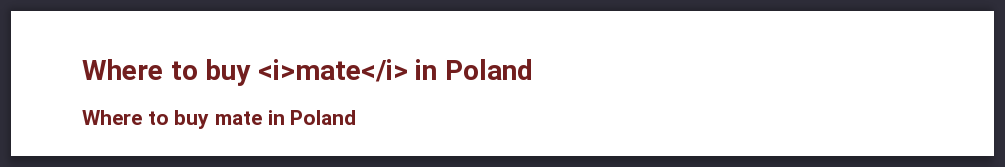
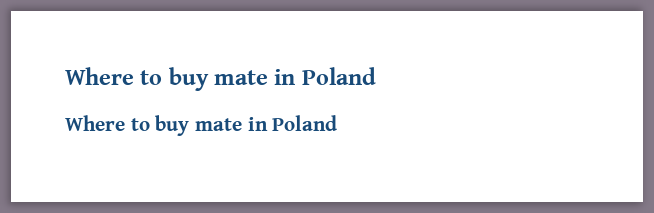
[82,59,408,86] Where to buy <i>mate</i> -> [65,67,269,91] Where to buy mate

